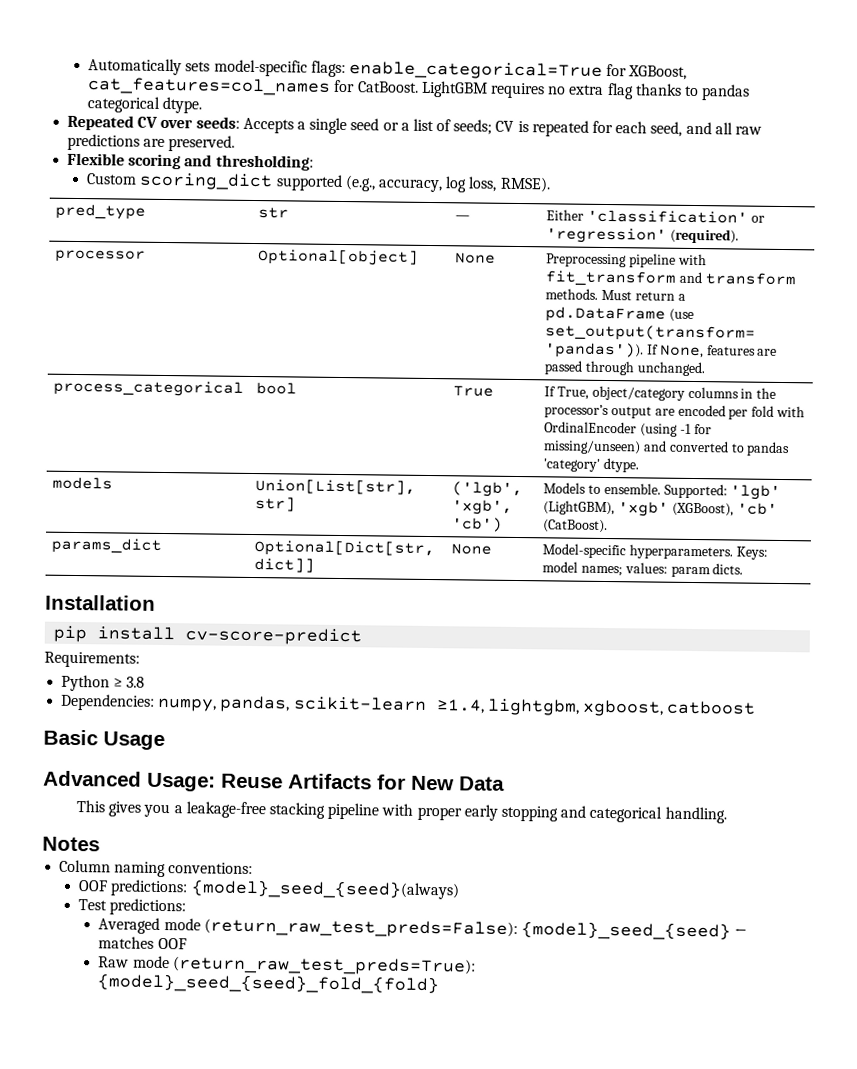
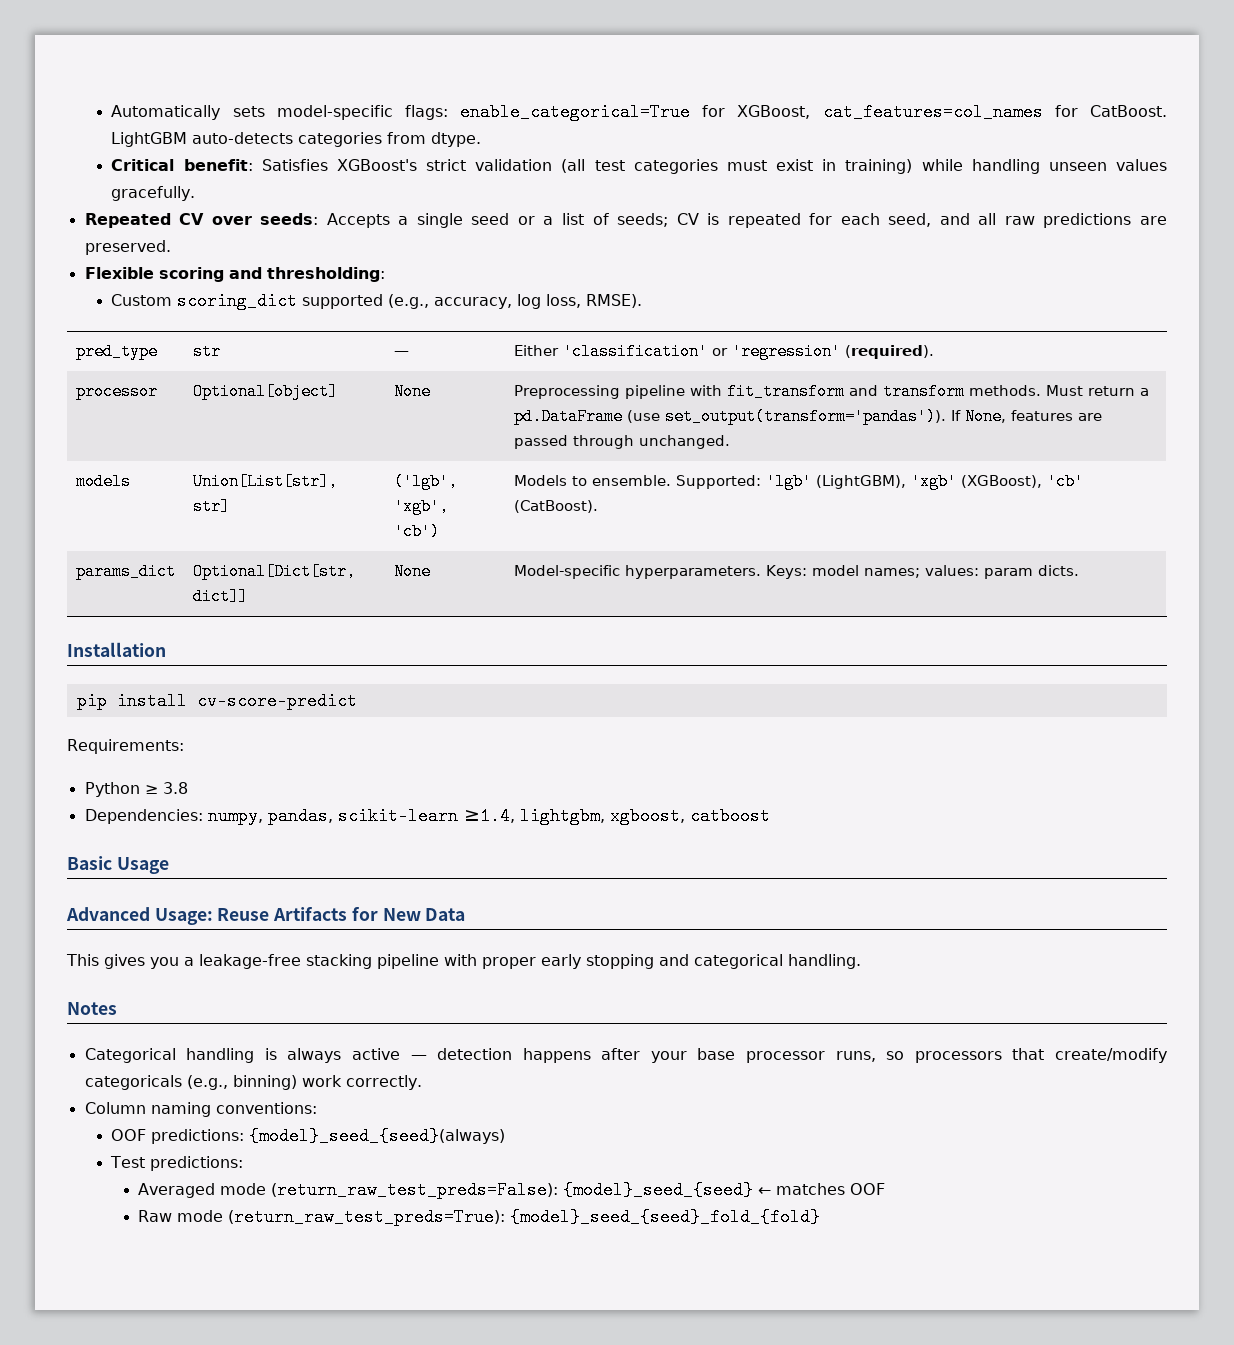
[489,82,751,101] [87,96,203,114] requires no extra flag thanks to pandas categorical dtype. -> [192,132,482,147] [111,159,1168,174] [111,186,196,201] auto-detects categories from dtype. // Critical benefit: Satisfies XGBoost's strict validation (all test categories must exist in training) while handling unseen values gracefully.
[53,379,245,397] [256,382,298,395] [453,385,495,397] [544,385,777,401] [544,404,806,420] [544,421,712,437] [543,440,791,457] [543,457,640,473] // process_categorical | bool | True | If True, object/category columns in the processor’s output are encoded per fold with OrdinalEncoder (using -1 for missing/unseen) and converted to pandas 'category' dtype. -> (730, 442) none
(100, 844) none -> [84,1048,1167,1063] [84,1075,422,1090] // Categorical handling is always active — detection happens after your base processor runs, so processors that create/modify categoricals (e.g., binning) work correctly.

